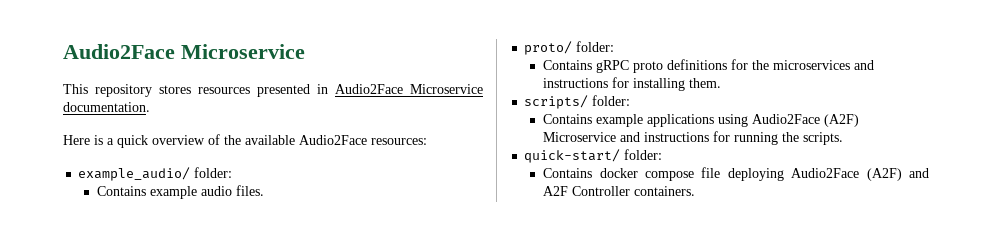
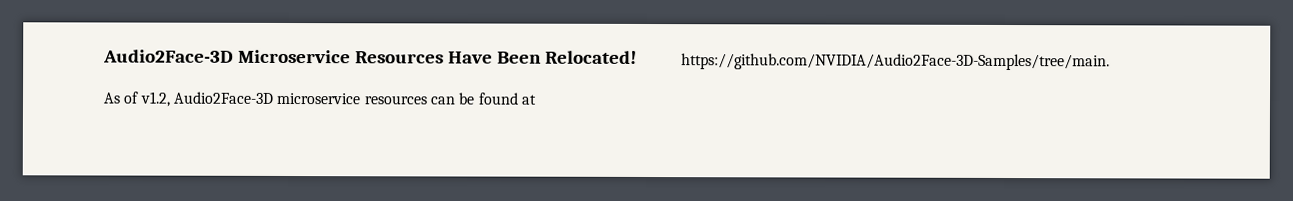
[63,44,305,59] [63,84,483,97] [63,102,150,112] [63,134,427,148] [78,167,233,181] [97,185,265,199] [524,41,615,55] [543,59,875,73] [543,77,722,91] [524,95,631,109] [543,114,860,127] [543,131,844,145] [524,149,663,163] [543,167,929,181] [543,186,696,196] Audio2Face Microservice // This repository stores resources presented in Audio2Face Microservice documentation. // Here is a quick overview of the available Audio2Face resources: // example_audio/ folder: // Contains example audio files. // proto/ folder: // Contains gRPC proto definitions for the microservices and instructions for installing them. // scripts/ folder: // Contains example applications using Audio2Face (A2F) Microservice and instructions for running the scripts. // quick-start/ folder: // Contains docker compose file deploying Audio2Face (A2F) and A2F Controller containers. -> [103,49,637,64] [103,91,537,107] [681,53,1110,71] Audio2Face-3D Microservice Resources Have Been Relocated! // As of v1.2, Audio2Face-3D microservice resources can be found at https://github.com/NVIDIA/Audio2Face-3D-Samples/tree/main.

